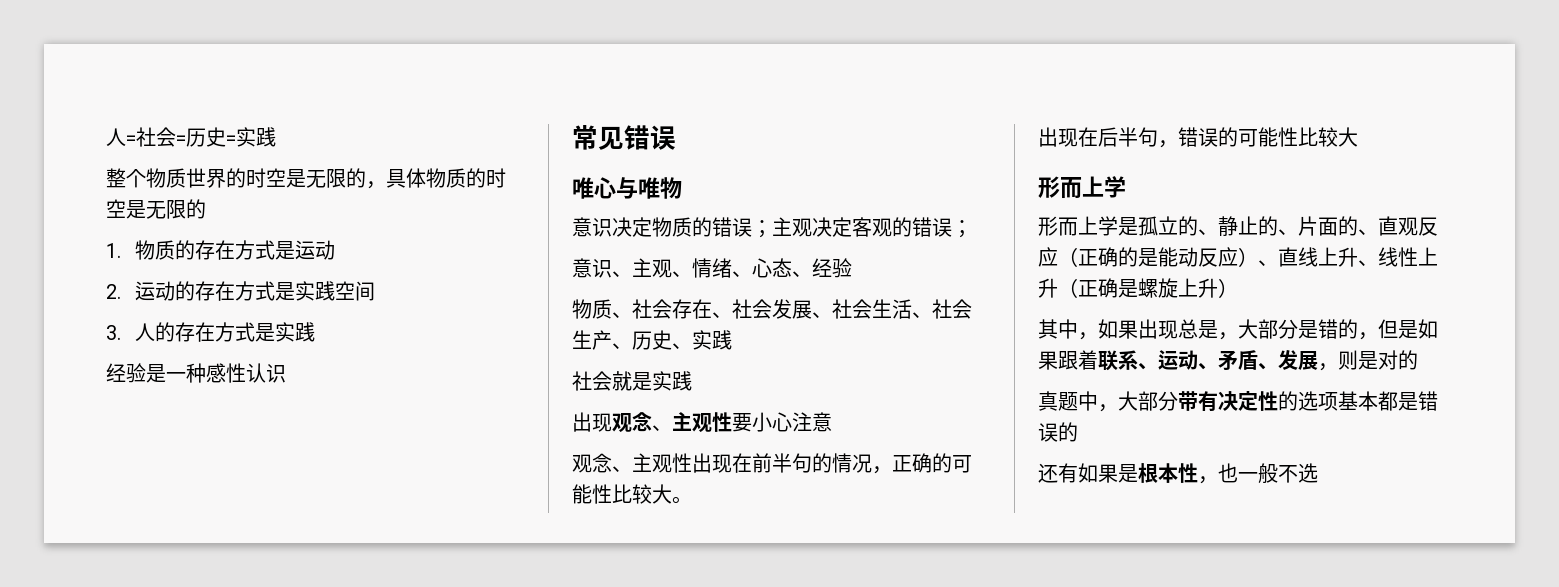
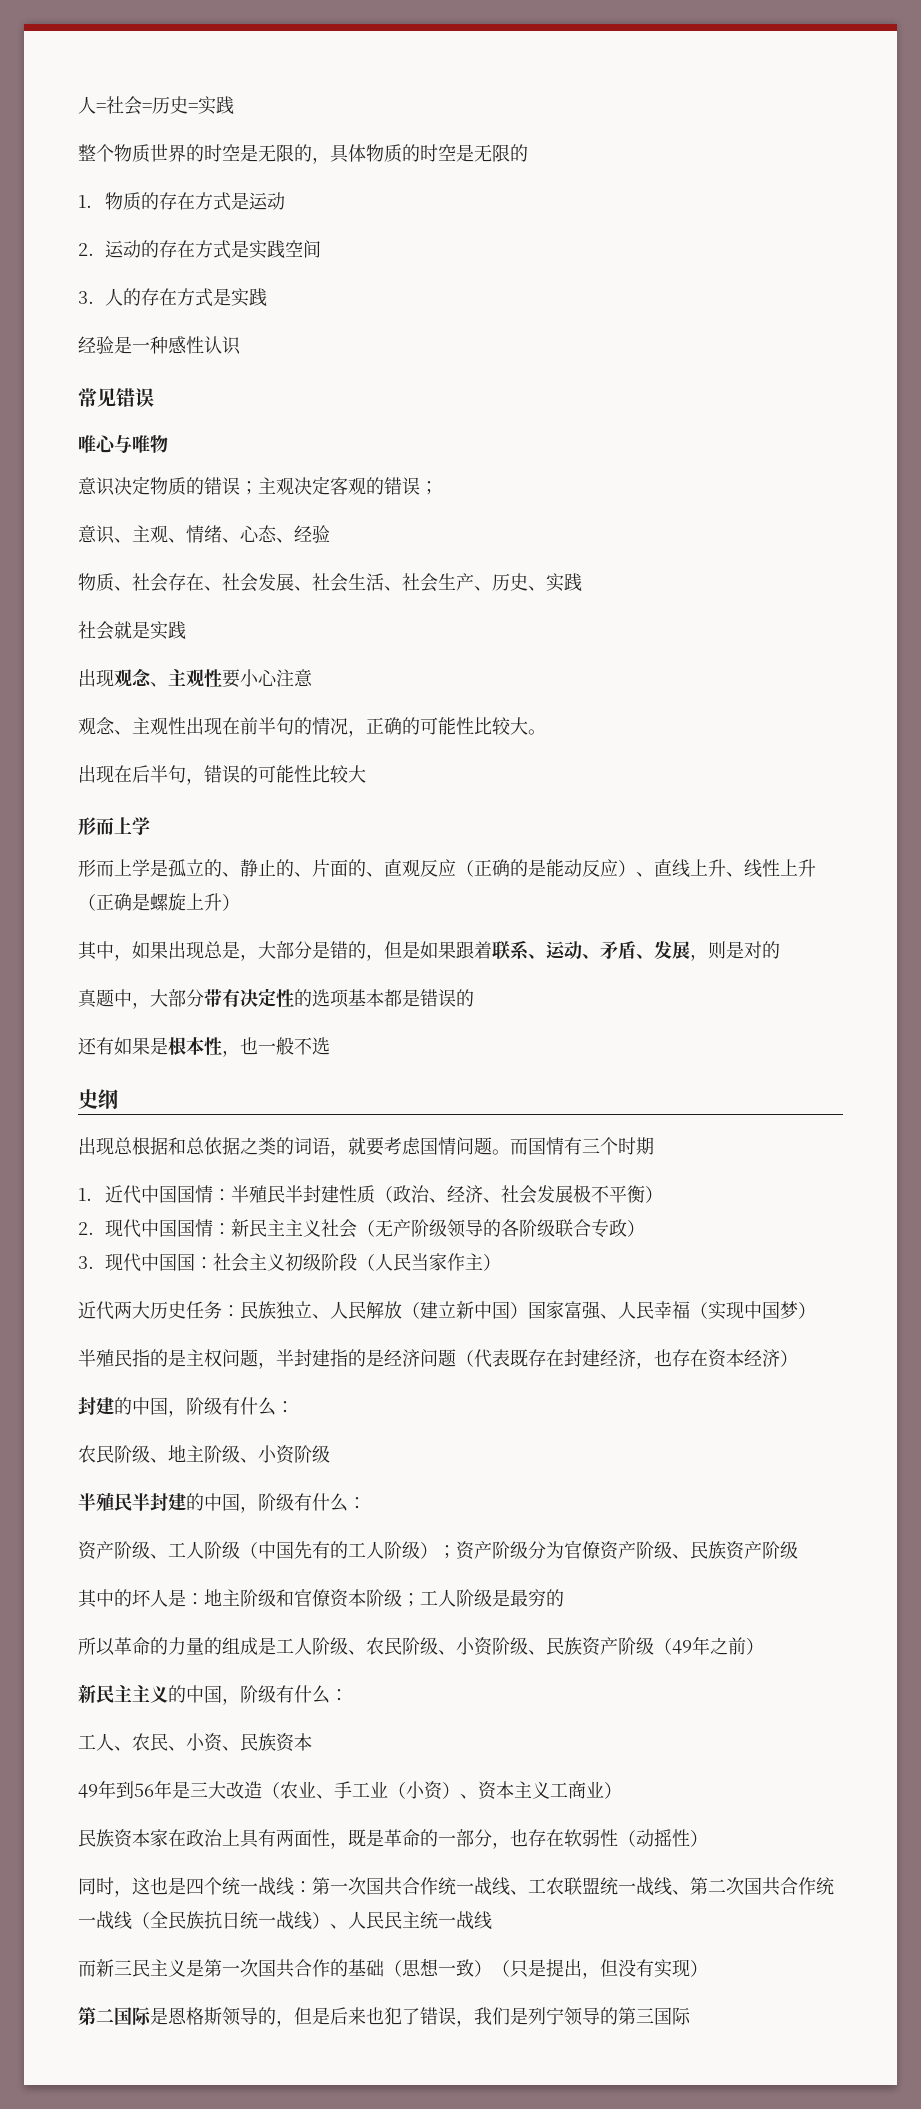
(1318, 473) none -> [78,1089,118,1109] [78,1137,654,1157] [78,1184,664,1204] [78,1219,646,1238] [78,1253,502,1272] [78,1301,816,1320] [78,1349,798,1369] [78,1397,294,1417] [78,1445,330,1464] [78,1493,366,1513] [78,1541,798,1560] [78,1589,564,1608] [78,1636,764,1656] [78,1685,348,1705] [78,1733,312,1752] [78,1780,622,1800] [78,1829,708,1849] [78,1877,834,1897] [78,1911,492,1930] [78,1958,708,1979] [78,2007,691,2027] // 史纲 // 出现总根据和总依据之类的词语，就要考虑国情问题。而国情有三个时期 // 1.近代中国国情：半殖民半封建性质（政治、经济、社会发展极不平衡） // 2.现代中国国情：新民主主义社会（无产阶级领导的各阶级联合专政） // 3.现代中国国：社会主义初级阶段（人民当家作主） // 近代两大历史任务：民族独立、人民解放（建立新中国）国家富强、人民幸福（实现中国梦） // 半殖民指的是主权问题，半封建指的是经济问题（代表既存在封建经济，也存在资本经济） // 封建的中国，阶级有什么： // 农民阶级、地主阶级、小资阶级 // 半殖民半封建的中国，阶级有什么： // 资产阶级、工人阶级（中国先有的工人阶级）；资产阶级分为官僚资产阶级、民族资产阶级 // 其中的坏人是：地主阶级和官僚资本阶级；工人阶级是最穷的 // 所以革命的力量的组成是工人阶级、农民阶级、小资阶级、民族资产阶级（49年之前） // 新民主主义的中国，阶级有什么： // 工人、农民、小资、民族资本 // 49年到56年是三大改造（农业、手工业（小资）、资本主义工商业） // 民族资本家在政治上具有两面性，既是革命的一部分，也存在软弱性（动摇性） // 同时，这也是四个统一战线：第一次国共合作统一战线、工农联盟统一战线、第二次国共合作统一战线（全民族抗日统一战线）、人民民主统一战线 // 而新三民主义是第一次国共合作的基础（思想一致）（只是提出，但没有实现） // 第二国际是恩格斯领导的，但是后来也犯了错误，我们是列宁领导的第三国际

